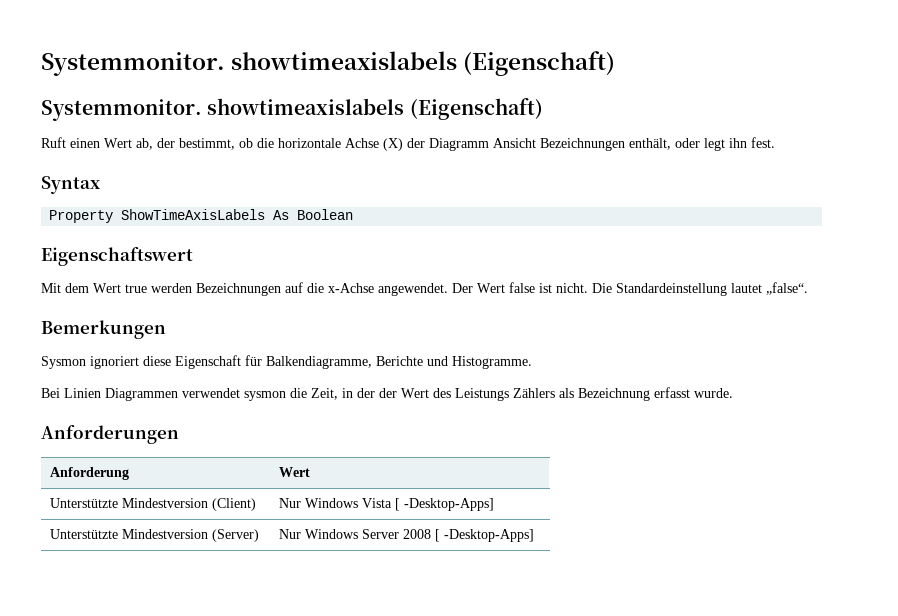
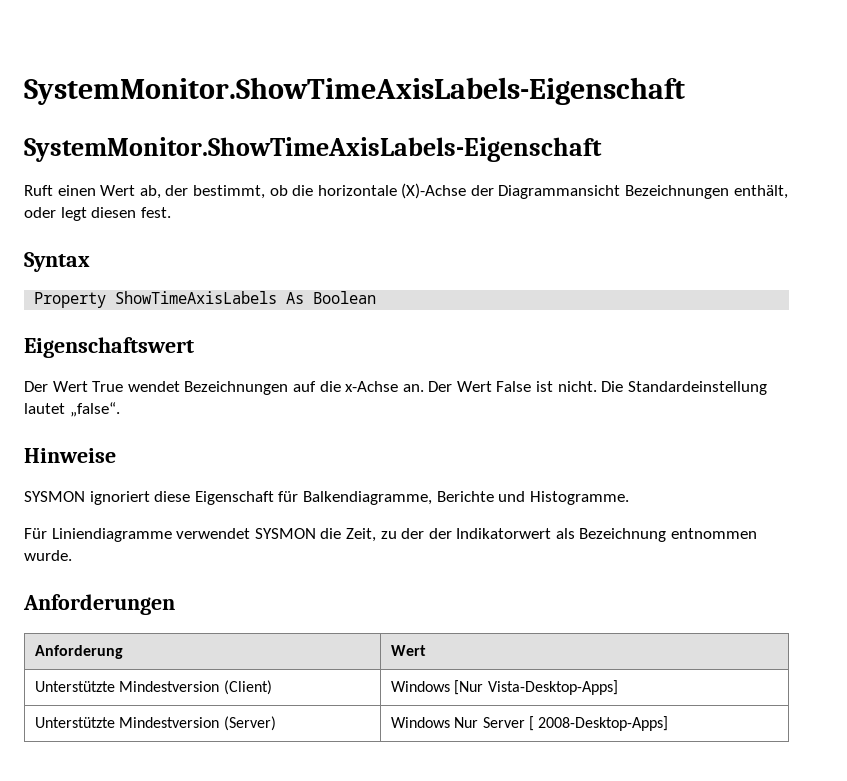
[41,51,616,76] [41,98,543,121] Systemmonitor. showtimeaxislabels (Eigenschaft) // Systemmonitor. showtimeaxislabels (Eigenschaft) -> [24,77,685,105] [24,137,602,162] SystemMonitor.ShowTimeAxisLabels-Eigenschaft // SystemMonitor.ShowTimeAxisLabels-Eigenschaft
[345,138,536,151] Achse (X) der Diagramm Ansicht -> [401,183,621,199] (X)-Achse der Diagrammansicht
[729,138,747,148] ihn -> [91,207,137,218] diesen
[41,283,192,293] Mit dem Wert true werden -> [24,381,180,392] Der Wert True wendet
[378,282,535,296] angewendet. Der Wert false -> [402,381,532,392] an. Der Wert False
[41,320,166,339] [41,356,86,369] Bemerkungen // Sysmon -> [24,448,116,463] [24,491,85,502] Hinweise // SYSMON
[41,388,286,401] Bei Linien Diagrammen verwendet sysmon -> [24,528,316,542] Für Liniendiagramme verwendet SYSMON
[342,388,353,398] in -> [380,531,397,539] zu
[401,388,555,401] Wert des Leistungs Zählers -> [456,528,552,539] Indikatorwert
[654,387,690,398] erfasst -> [671,528,758,539] entnommen
[278,498,494,511] [49,529,259,542] [278,529,534,542] Nur Windows Vista [ -Desktop-Apps] // Unterstützte Mindestversion (Server) | Nur Windows Server 2008 [ -Desktop-Apps] -> [391,680,618,695] [35,716,276,731] [391,716,668,731] Windows [Nur Vista-Desktop-Apps] // Unterstützte Mindestversion (Server) | Windows Nur Server [ 2008-Desktop-Apps]

